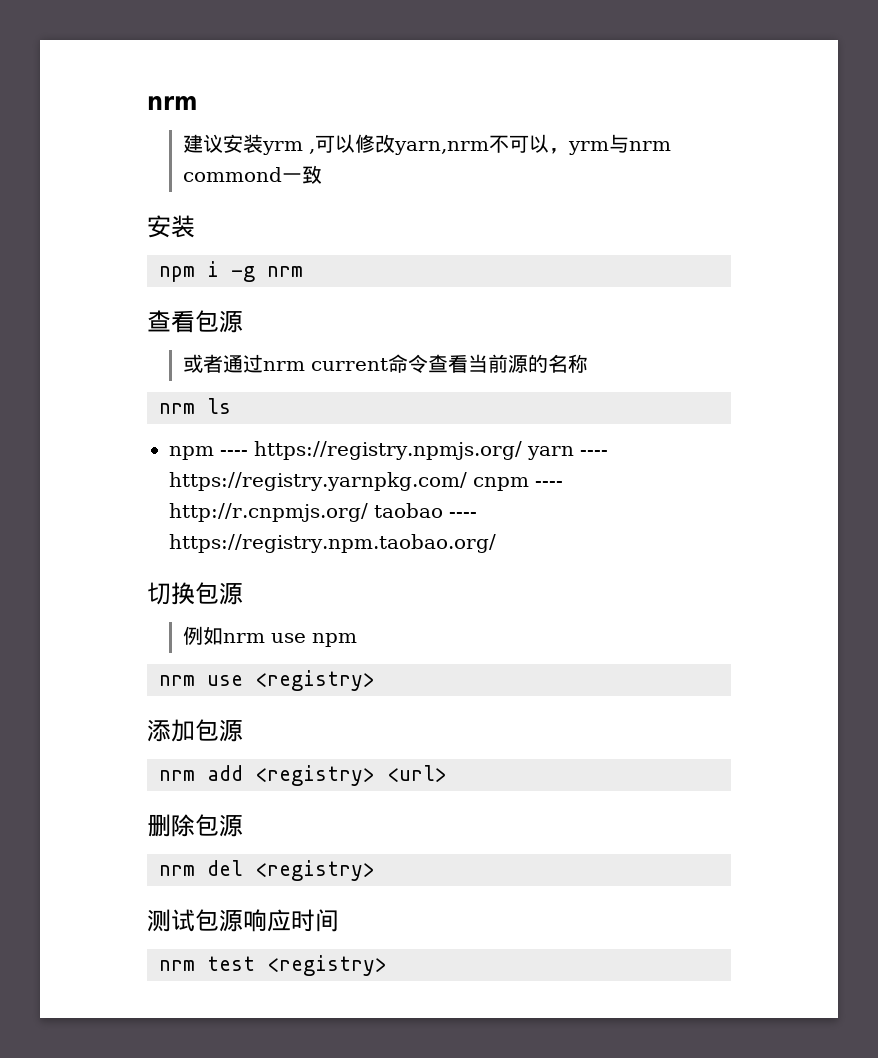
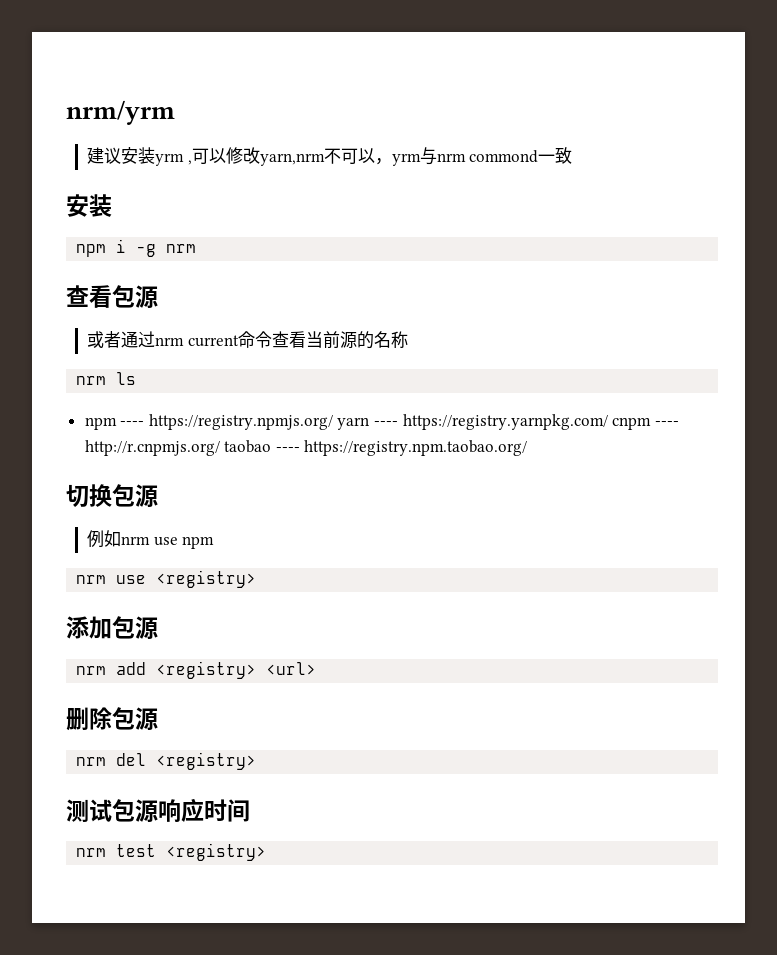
[147,96,197,110] nrm -> [66,100,175,125] nrm/yrm

